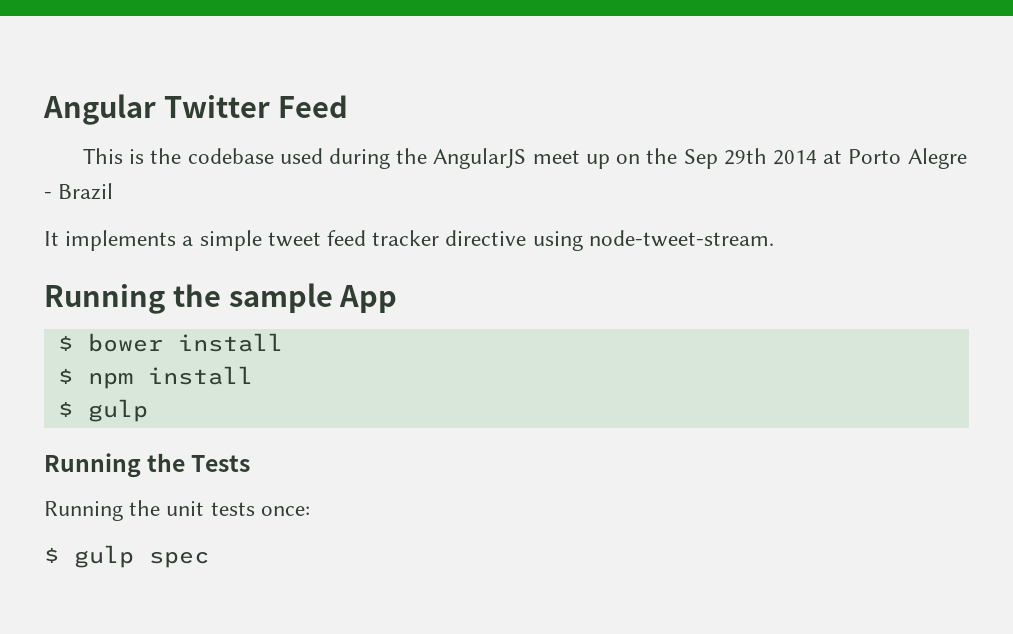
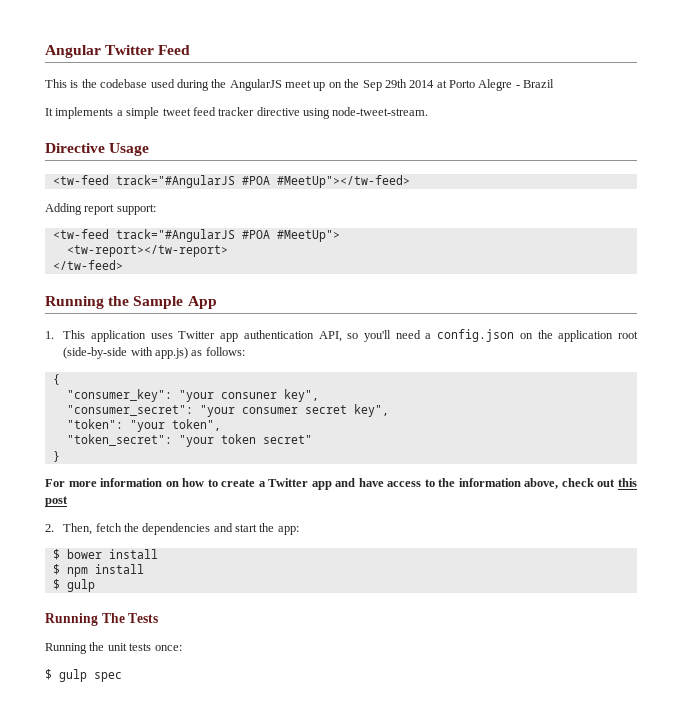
[44,283,333,314] // Running the sample -> [45,143,150,156] [52,175,410,188] [45,203,156,215] [52,229,340,242] [66,245,228,257] [52,260,123,270] [45,296,184,309] // Directive Usage // <tw-feed track="#AngularJS #POA #MeetUp"></tw-feed> // Adding report support: // <tw-feed track="#AngularJS #POA #MeetUp"> // <tw-report></tw-report> // </tw-feed> // Running the Sample
(398, 299) none -> [45,329,638,342] [63,347,245,359] [52,374,60,385] [66,389,319,402] [66,404,389,417] [66,419,221,432] [66,434,312,447] [52,451,60,462] [45,478,637,490] [45,496,68,507] [45,523,299,535] // 1. This application uses Twitter app authentication API, so you'll need a config.json on the application root (side-by-side with app.js) as follows: // { // "consumer_key": "your consuner key", // "consumer_secret": "your consumer secret key", // "token": "your token", // "token_secret": "your token secret" // } // For more information on how to create a Twitter app and have access to the information above, check out this post // 2. Then, fetch the dependencies and start the app:
[147,453,186,472] the -> [101,613,125,623] The

